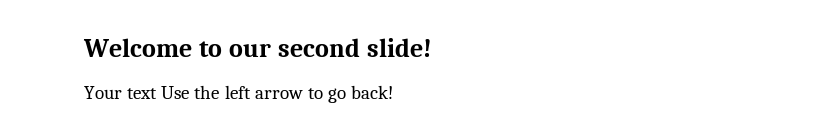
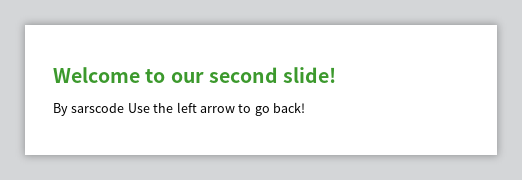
[84,86,158,99] Your text -> [53,103,125,116] By sarscode

